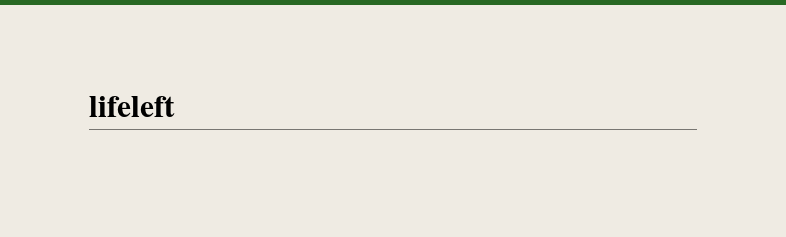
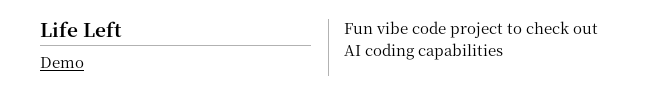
[89,96,175,117] lifeleft -> [40,21,123,37] [40,57,84,68] [344,21,599,38] [344,43,504,60] Life Left // Demo // Fun vibe code project to check out AI coding capabilities

